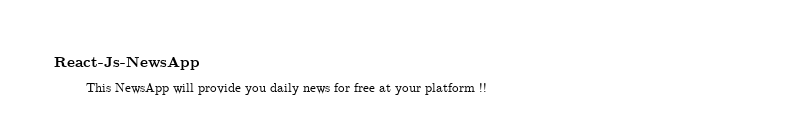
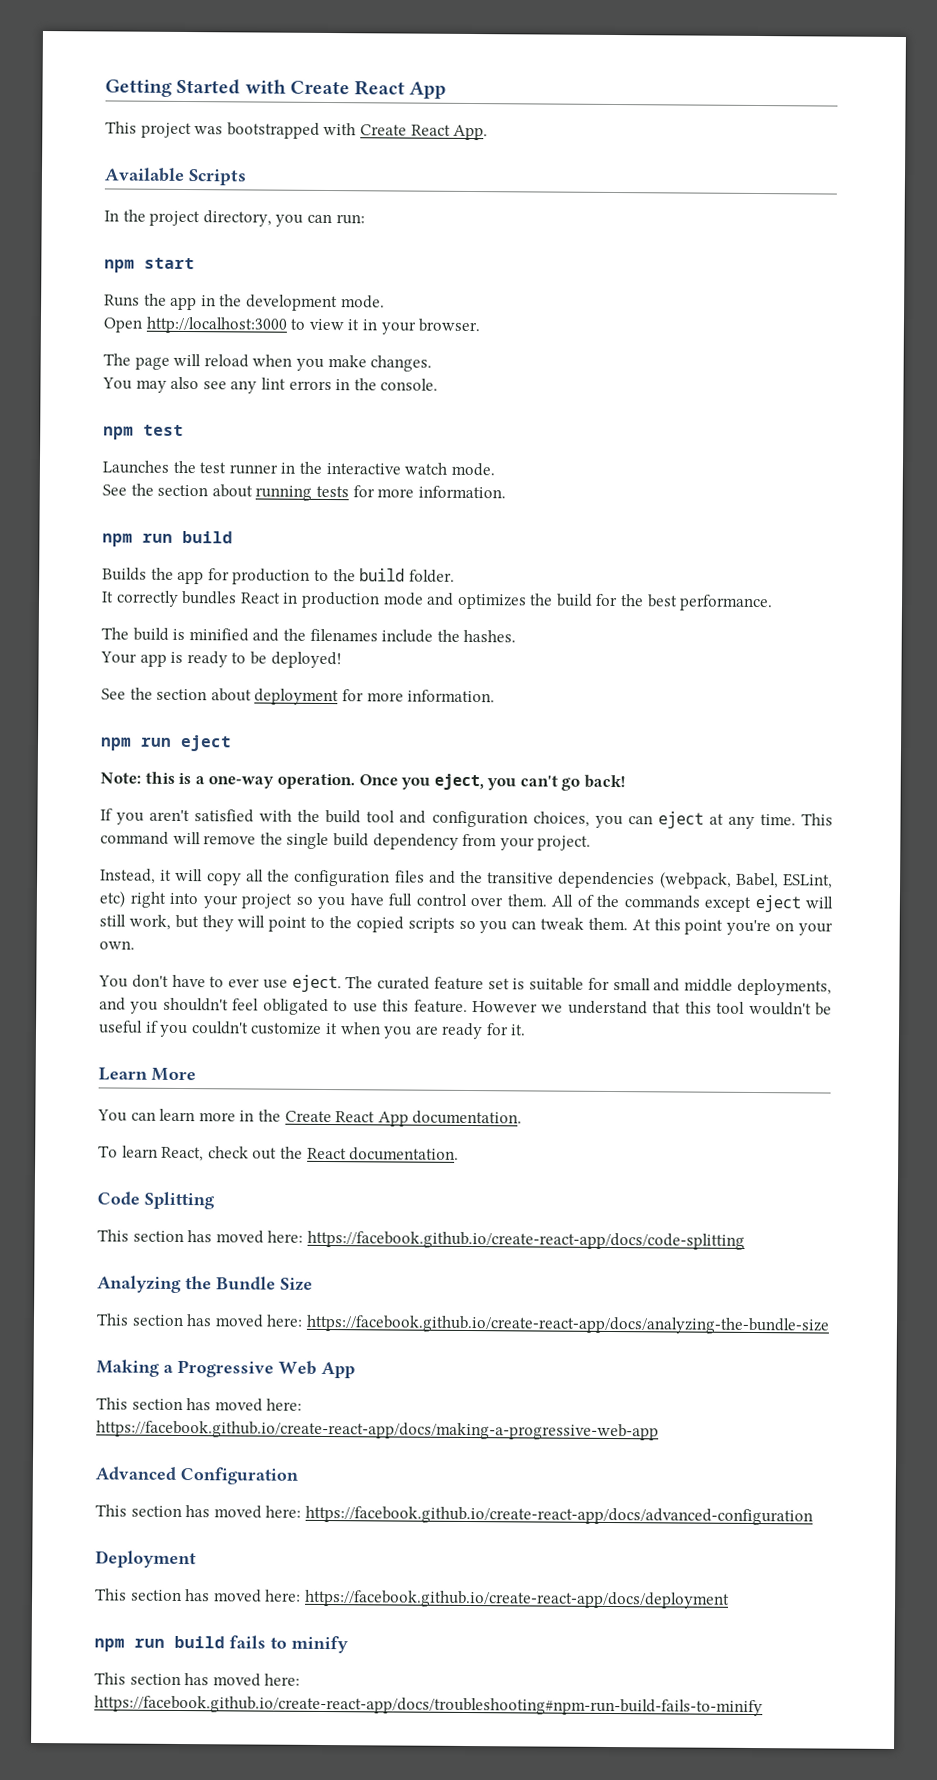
[54,56,200,70] [85,83,487,95] React-Js-NewsApp // This NewsApp will provide you daily news for free at your platform !! -> [105,78,447,99] [105,121,489,141] [104,167,247,186] [104,209,365,227] [104,257,195,273] [104,293,385,312] [103,316,481,335] [103,353,433,372] [102,376,439,394] [103,424,184,440] [102,460,495,477] [102,483,506,501] [102,530,233,547] [102,567,455,585] [101,590,774,612] [101,627,517,643] [100,651,342,669] [101,687,496,706] [100,734,232,752] [100,771,627,791] [100,808,833,829] [100,831,592,851] [100,868,833,889] [99,890,833,913] [99,914,834,936] [99,940,135,950] [98,974,832,996] [99,997,832,1016] [98,1020,527,1040] [98,1067,196,1082] [97,1108,523,1127] [98,1145,460,1162] [97,1191,215,1210] [97,1229,745,1250] [97,1275,313,1294] [96,1313,830,1335] [96,1359,355,1379] [96,1397,303,1412] [96,1420,659,1441] [95,1466,298,1485] [95,1504,813,1526] [95,1550,197,1569] [95,1588,730,1609] [94,1635,348,1654] [94,1672,301,1687] [94,1695,763,1717] Getting Started with Create React App // This project was bootstrapped with Create React App. // Available Scripts // In the project directory, you can run: // npm start // Runs the app in the development mode. // Open http://localhost:3000 to view it in your browser. // The page will reload when you make changes. // You may also see any lint errors in the console. // npm test // Launches the test runner in the interactive watch mode. // See the section about running tests for more information. // npm run build // Builds the app for production to the build folder. // It correctly bundles React in production mode and optimizes the build for the best performance. // The build is minified and the filenames include the hashes. // Your app is ready to be deployed! // See the section about deployment for more information. // npm run eject // Note: this is a one-way operation. Once you eject, you can't go back! // If you aren't satisfied with the build tool and configuration choices, you can eject at any time. This command will remove the single build dependency from your project. // Instead, it will copy all the configuration files and the transitive dependencies (webpack, Babel, ESLint, etc) right into your project so you have full control over them. All of the commands except eject will still work, but they will point to the copied scripts so you can tweak them. At this point you're on your own. // You don't have to ever use eject. The curated feature set is suitable for small and middle deployments, and you shouldn't feel obligated to use this feature. However we understand that this tool wouldn't be useful if you couldn't customize it when you are ready for it. // Learn More // You can learn more in the Create React App documentation. // To learn React, check out the React documentation. // Code Splitting // This section has moved here: https://facebook.github.io/create-react-app/docs/code-splitting // Analyzing the Bundle Size // This section has moved here: https://facebook.github.io/create-react-app/docs/analyzing-the-bundle-size // Making a Progressive Web App // This section has moved here: https://facebook.github.io/create-react-app/docs/making-a-progressive-web-app // Advanced Configuration // This section has moved here: https://facebook.github.io/create-react-app/docs/advanced-configuration // Deployment // This section has moved here: https://facebook.github.io/create-react-app/docs/deployment // npm run build fails to minify // This section has moved here: https://facebook.github.io/create-react-app/docs/troubleshooting#npm-run-build-fails-to-minify

